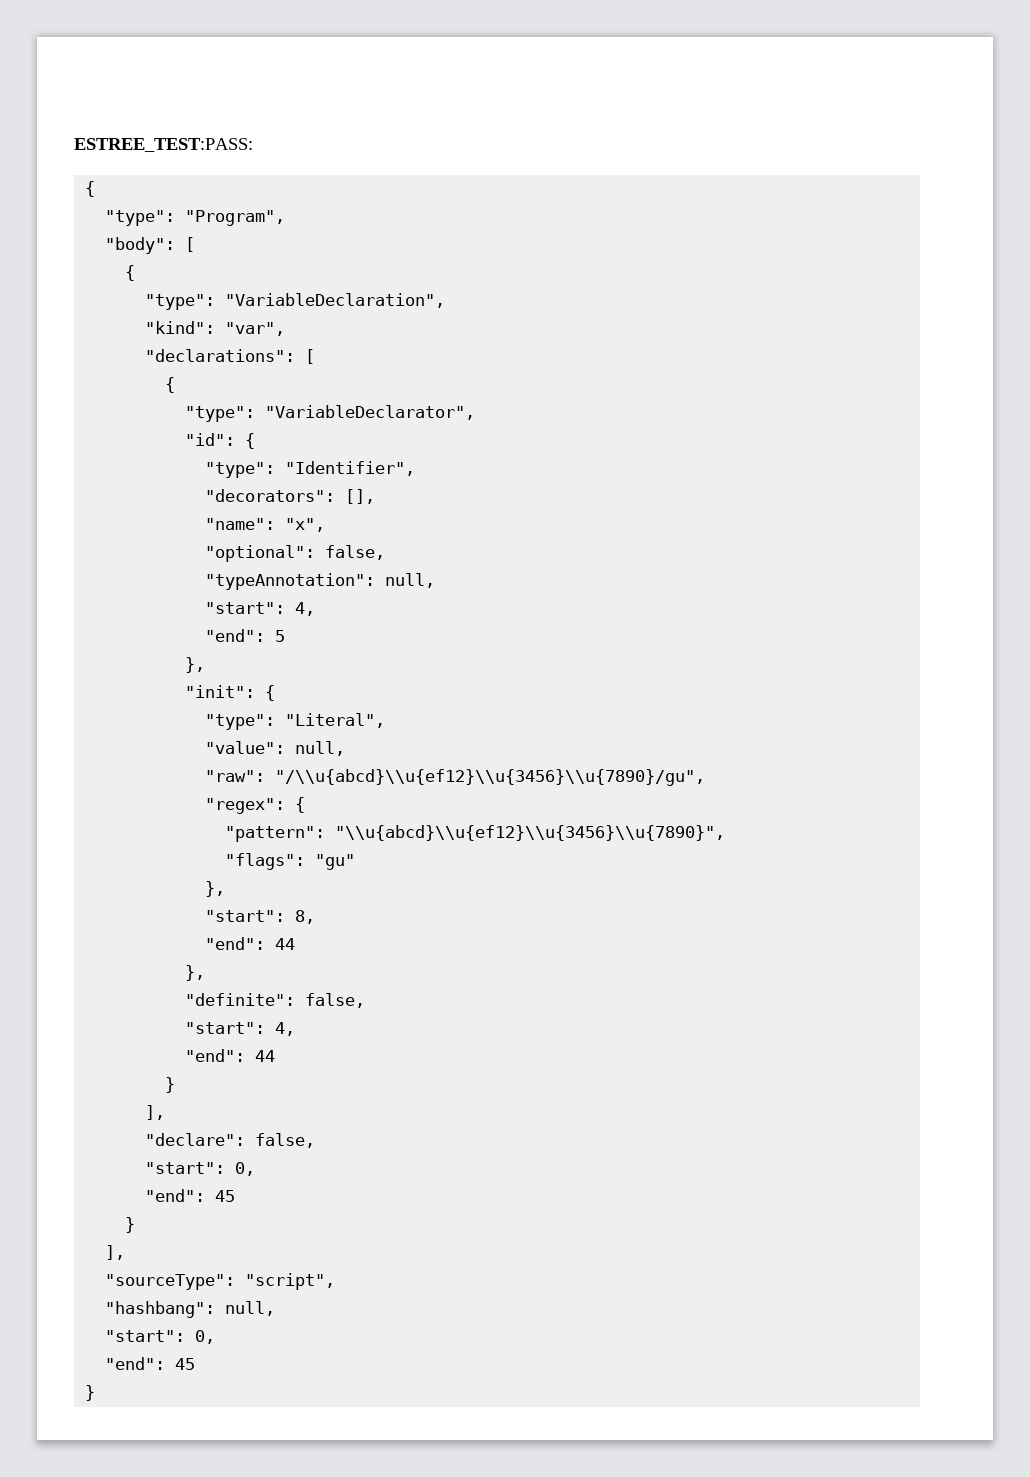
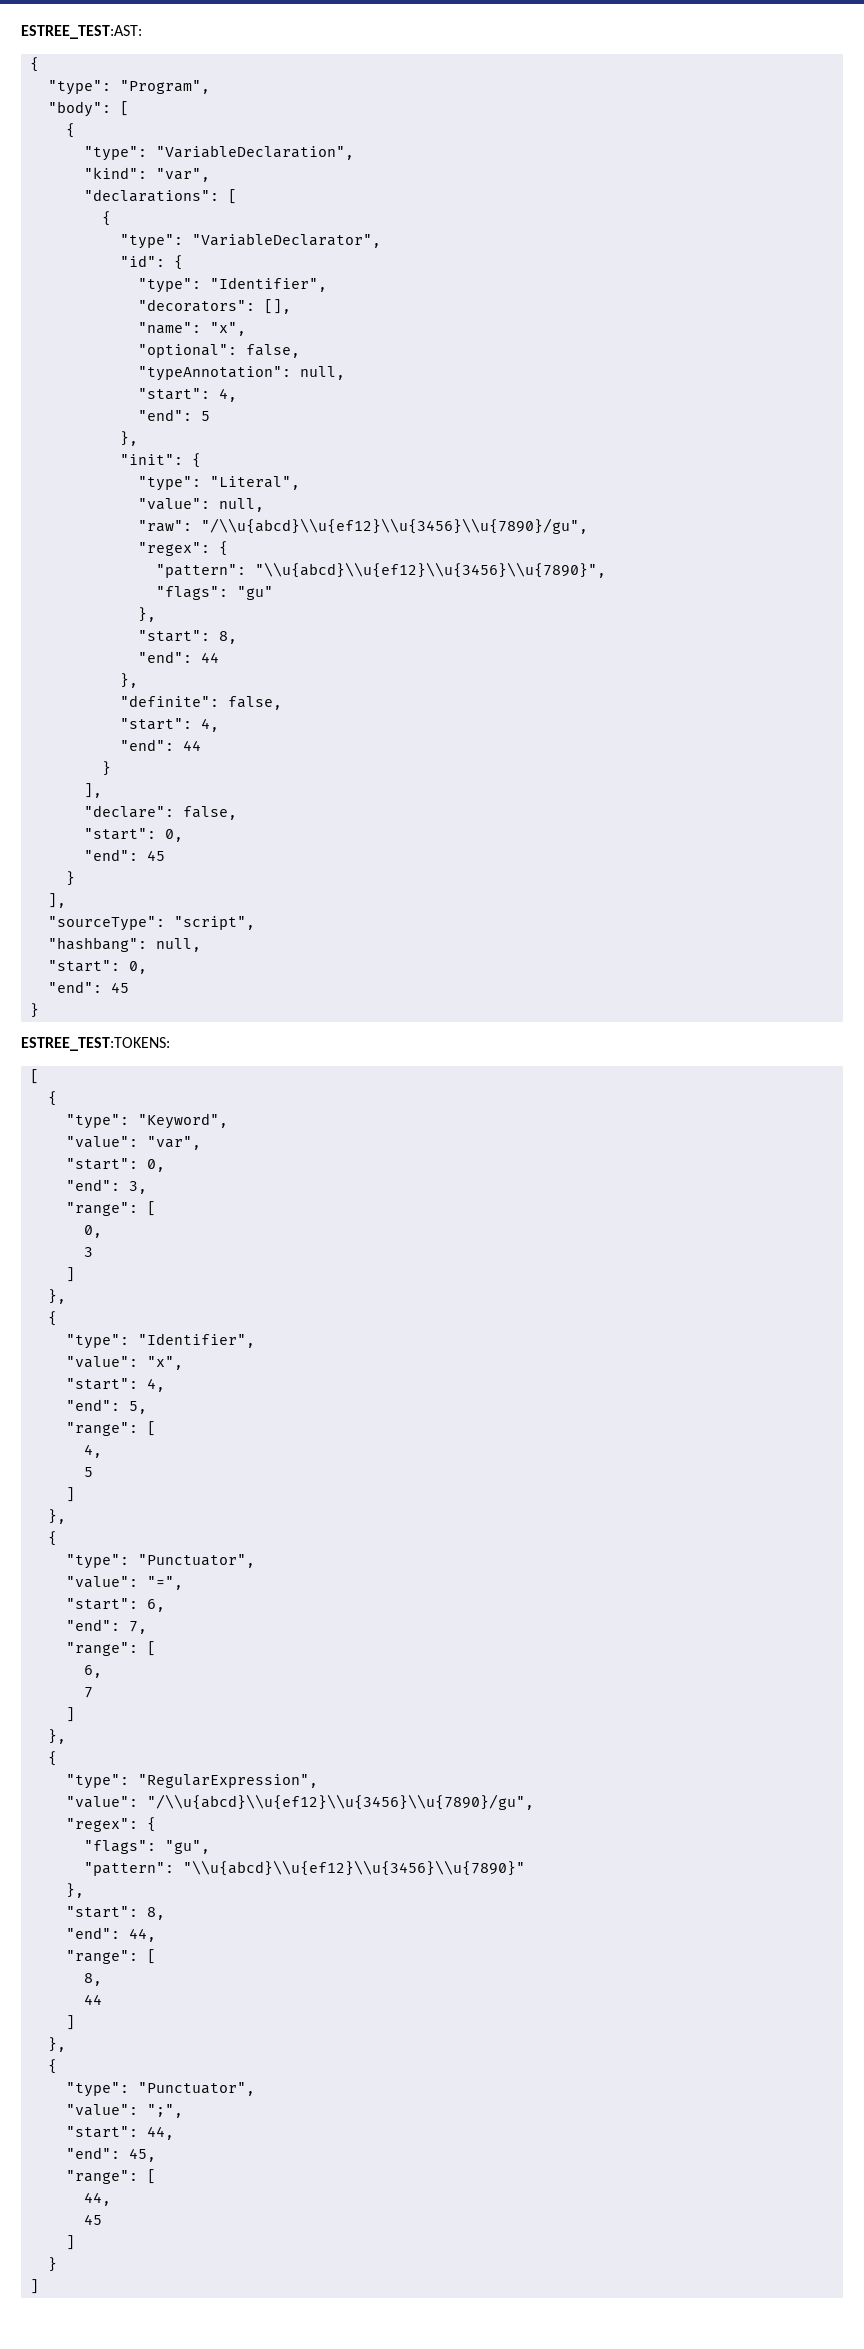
[74,138,253,152] ESTREE_TEST:PASS: -> [21,25,142,39] ESTREE_TEST:AST:
(96, 1393) none -> [21,1037,170,1051] [30,1069,40,1084] [48,1091,58,1106] [66,1113,229,1129] [66,1136,202,1150] [66,1158,166,1172] [66,1179,148,1194] [66,1201,157,1216] [84,1225,103,1238] [84,1247,94,1257] [66,1267,76,1282] [48,1289,67,1304] [48,1311,58,1326] [66,1333,256,1349] [66,1356,184,1370] [66,1378,166,1392] [66,1399,148,1414] [66,1421,157,1436] [84,1444,103,1458] [84,1467,94,1477] [66,1487,76,1502] [48,1509,67,1524] [48,1531,58,1546] [66,1554,256,1569] [66,1576,184,1590] [66,1598,166,1612] [66,1619,148,1634] [66,1641,157,1656] [84,1665,103,1678] [84,1687,94,1698] [66,1707,76,1722] [48,1729,67,1744] [48,1751,58,1766] [66,1774,319,1789] [66,1794,535,1810] [66,1817,157,1832] [84,1840,211,1854] [84,1860,526,1876] [66,1883,85,1898] [66,1906,166,1920] [66,1927,157,1942] [66,1949,157,1964] [84,1973,103,1986] [84,1994,103,2005] [66,2015,76,2030] [48,2037,67,2052] [48,2059,58,2074] [66,2082,256,2097] [66,2104,184,2118] [66,2126,175,2140] [66,2147,157,2162] [66,2169,157,2184] [84,2192,112,2206] [84,2214,103,2225] [66,2235,76,2250] [48,2257,58,2272] [30,2279,40,2294] // ESTREE_TEST:TOKENS: // [ // { // "type": "Keyword", // "value": "var", // "start": 0, // "end": 3, // "range": [ // 0, // 3 // ] // }, // { // "type": "Identifier", // "value": "x", // "start": 4, // "end": 5, // "range": [ // 4, // 5 // ] // }, // { // "type": "Punctuator", // "value": "=", // "start": 6, // "end": 7, // "range": [ // 6, // 7 // ] // }, // { // "type": "RegularExpression", // "value": "/\\u{abcd}\\u{ef12}\\u{3456}\\u{7890}/gu", // "regex": { // "flags": "gu", // "pattern": "\\u{abcd}\\u{ef12}\\u{3456}\\u{7890}" // }, // "start": 8, // "end": 44, // "range": [ // 8, // 44 // ] // }, // { // "type": "Punctuator", // "value": ";", // "start": 44, // "end": 45, // "range": [ // 44, // 45 // ] // } // ]

